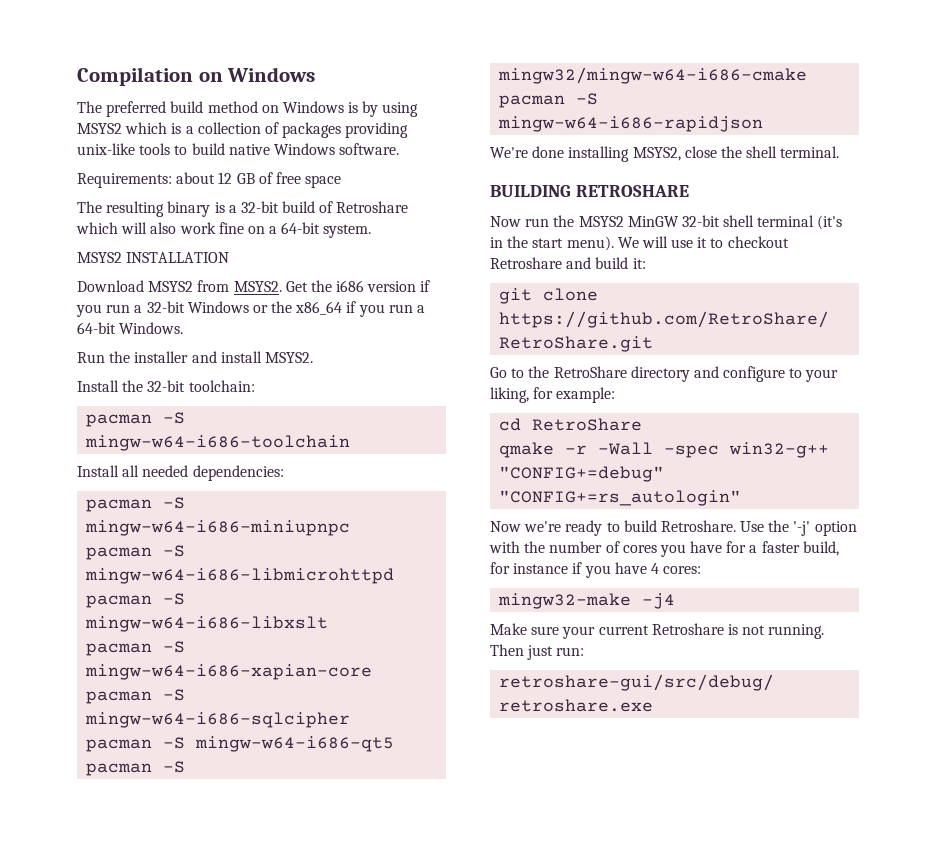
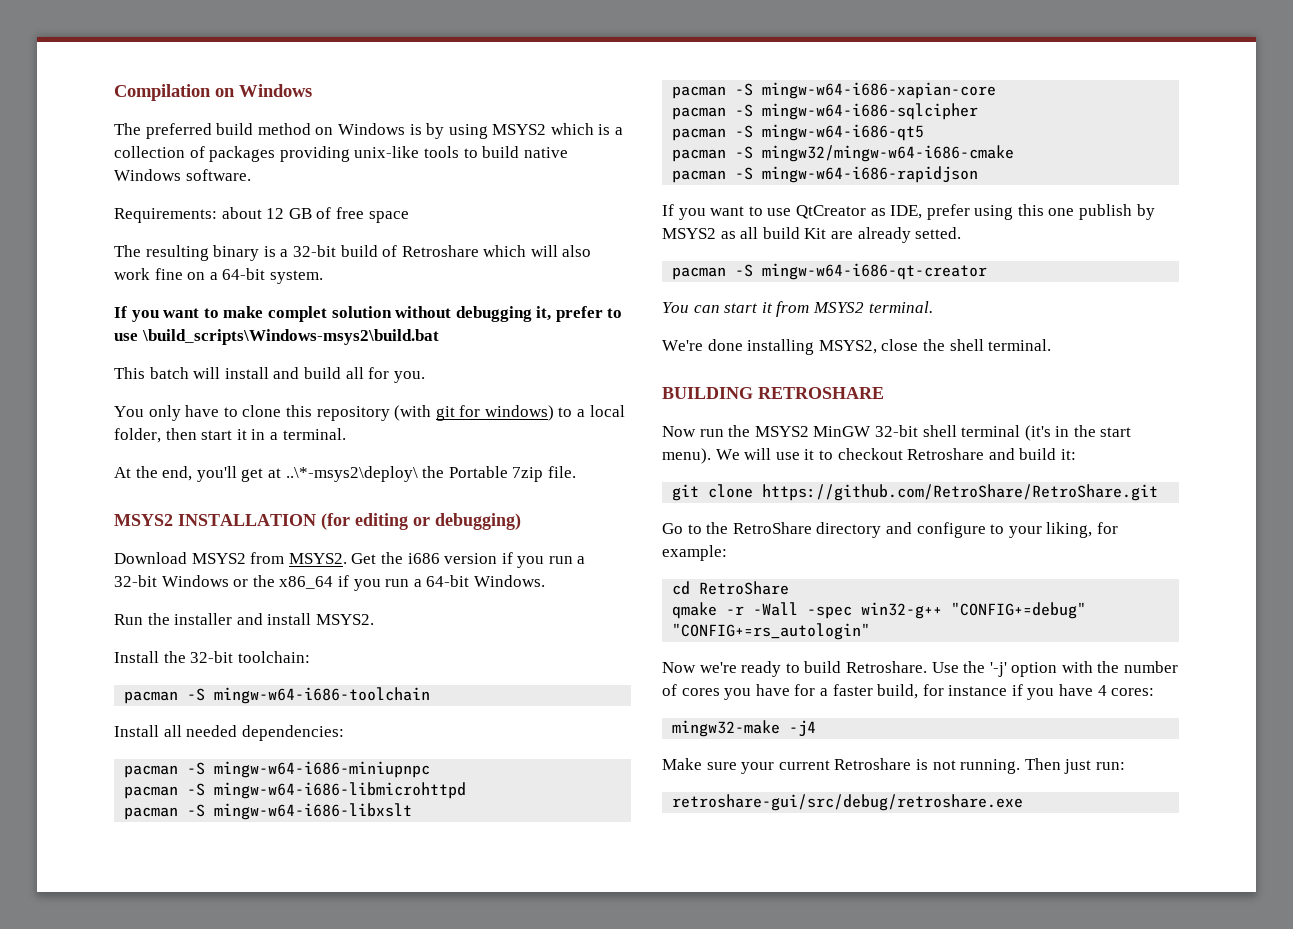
[77,252,230,263] MSYS2 INSTALLATION -> [114,306,623,322] [114,329,439,345] [114,367,425,383] [114,405,625,421] [114,428,346,443] [114,466,576,482] [114,513,521,530] If you want to make complet solution without debugging it, prefer to use \build_scripts\Windows-msys2\build.bat // This batch will install and build all for you. // You only have to clone this repository (with git for windows) to a local folder, then start it in a terminal. // At the end, you'll get at ..\*-msys2\deploy\ the Portable 7zip file. // MSYS2 INSTALLATION (for editing or debugging)
(764, 124) none -> [662,204,1155,220] [662,227,962,243] [672,263,988,280] [662,301,933,317] // If you want to use QtCreator as IDE, prefer using this one publish by MSYS2 as all build Kit are already setted. // pacman -S mingw-w64-i686-qt-creator // You can start it from MSYS2 terminal.

